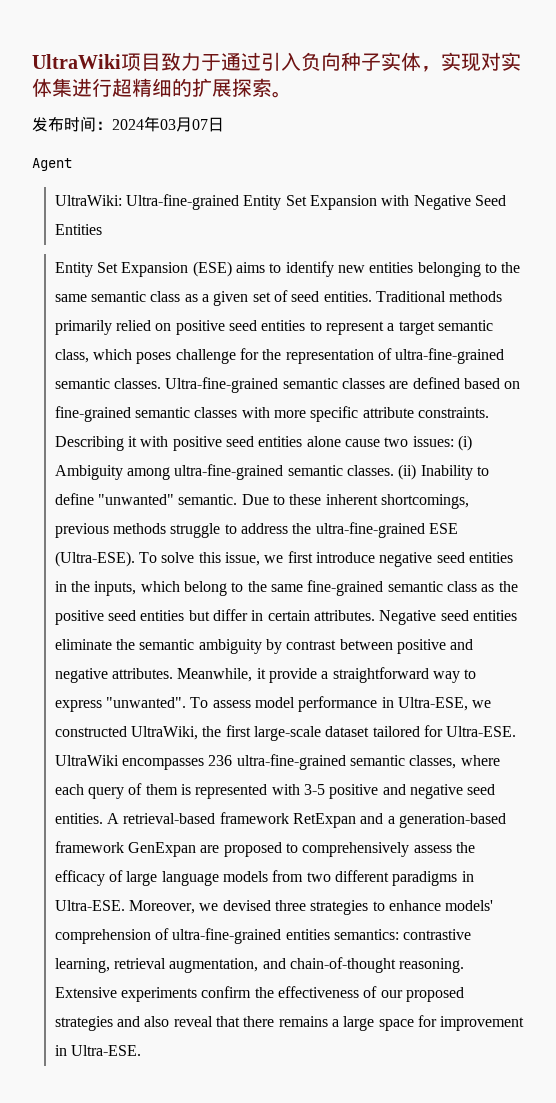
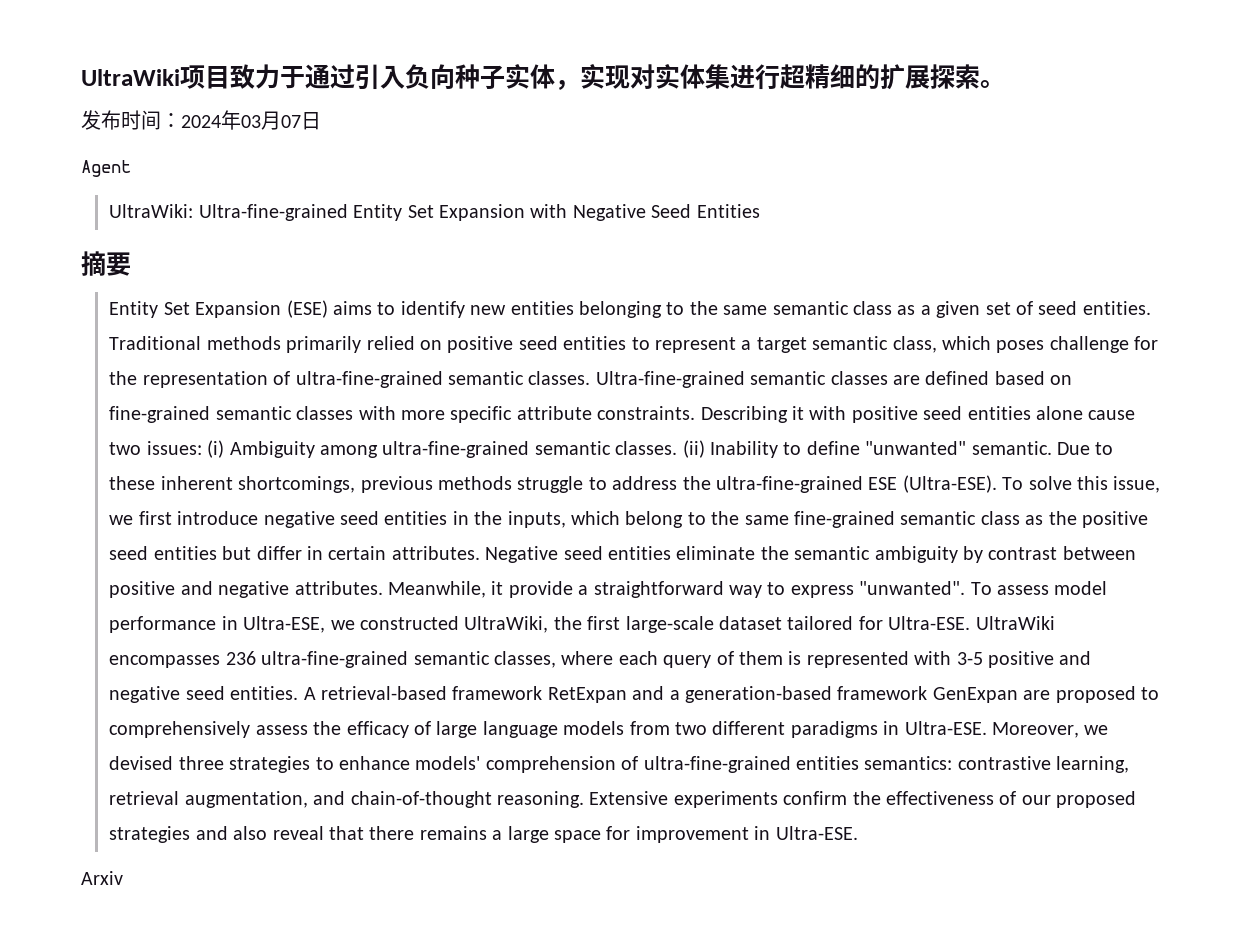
(102, 229) none -> [81,251,131,276] // 摘要
(142, 1050) none -> [81,871,123,885] // Arxiv

